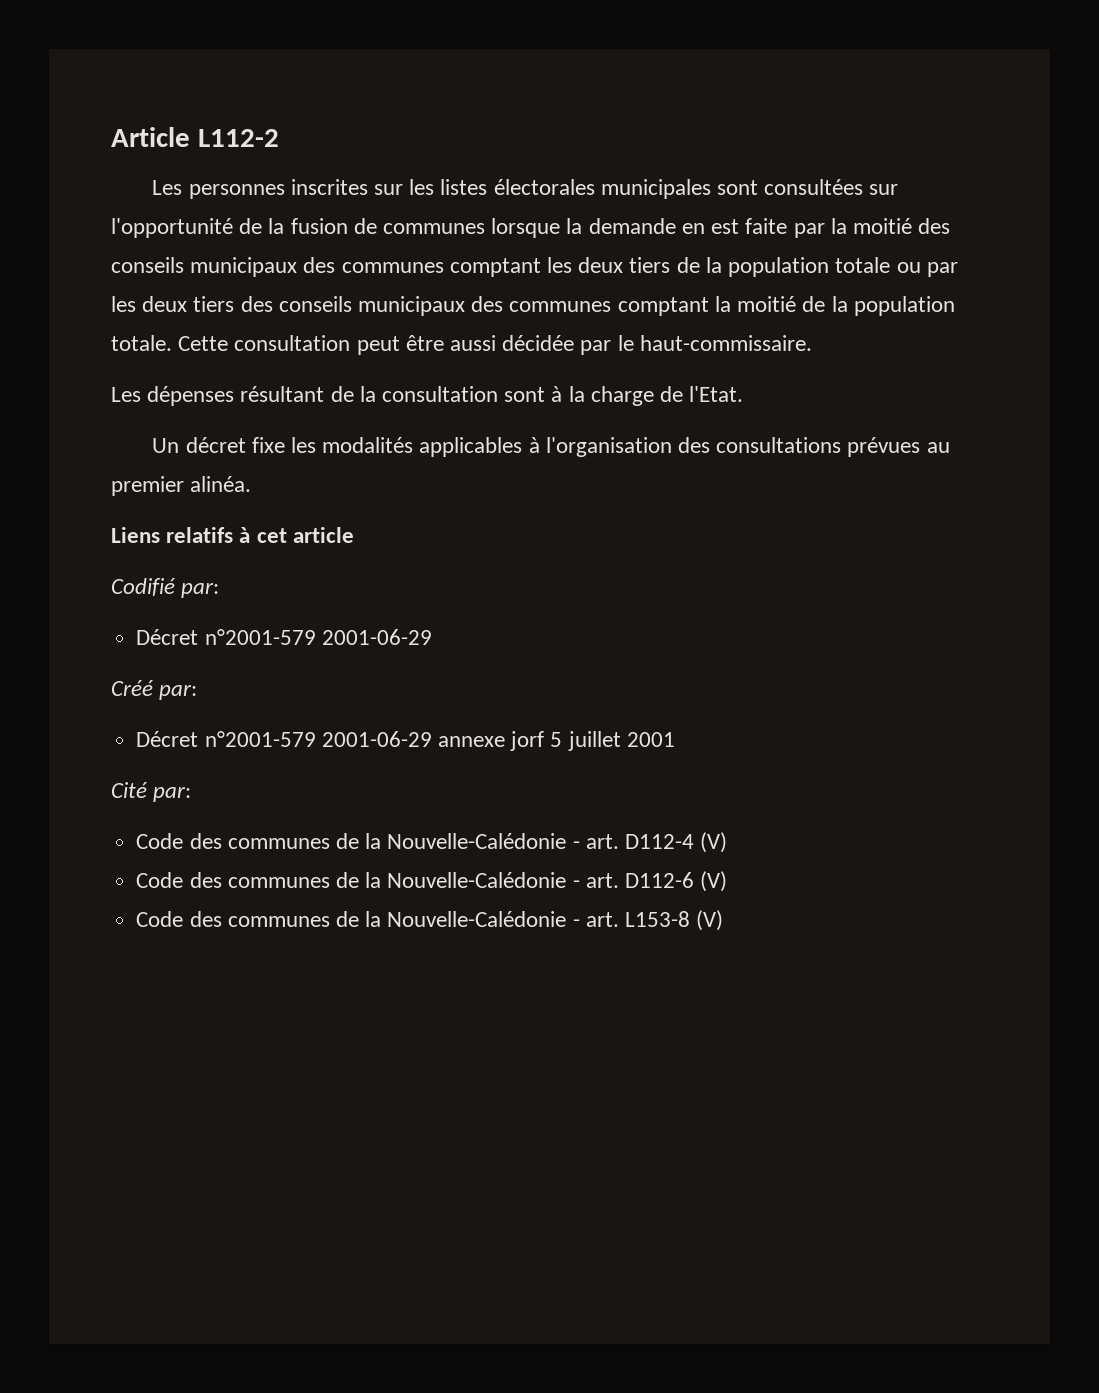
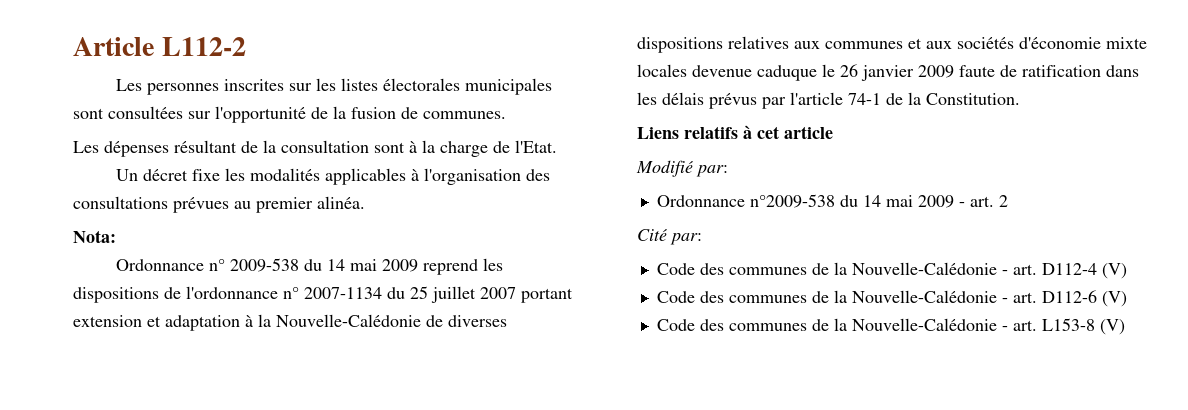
[383,218,951,238] [111,257,958,277] [111,296,955,316] [111,335,812,355] communes lorsque la demande en est faite par la moitié des conseils municipaux des communes comptant les deux tiers de la population totale ou par les deux tiers des conseils municipaux des communes comptant la moitié de la population totale. Cette consultation peut être aussi décidée par le haut-commissaire. -> [423,111,506,119] communes.
(252, 484) none -> [73,230,116,243] [115,258,503,275] [73,286,573,303] [73,314,507,331] [637,36,1147,53] [637,64,1139,81] [637,92,1020,109] // Nota: // Ordonnance n° 2009-538 du 14 mai 2009 reprend les dispositions de l'ordonnance n° 2007-1134 du 25 juillet 2007 portant extension et adaptation à la Nouvelle-Calédonie de diverses dispositions relatives aux communes et aux sociétés d'économie mixte locales devenue caduque le 26 janvier 2009 faute de ratification dans les délais prévus par l'article 74-1 de la Constitution.
[111,578,220,598] [136,629,432,645] [111,680,198,700] [136,731,675,751] Codifié par: // Décret n°2001-579 2001-06-29 // Créé par: // Décret n°2001-579 2001-06-29 annexe jorf 5 juillet 2001 -> [636,160,728,177] [656,194,1008,208] Modifié par: // Ordonnance n°2009-538 du 14 mai 2009 - art. 2

